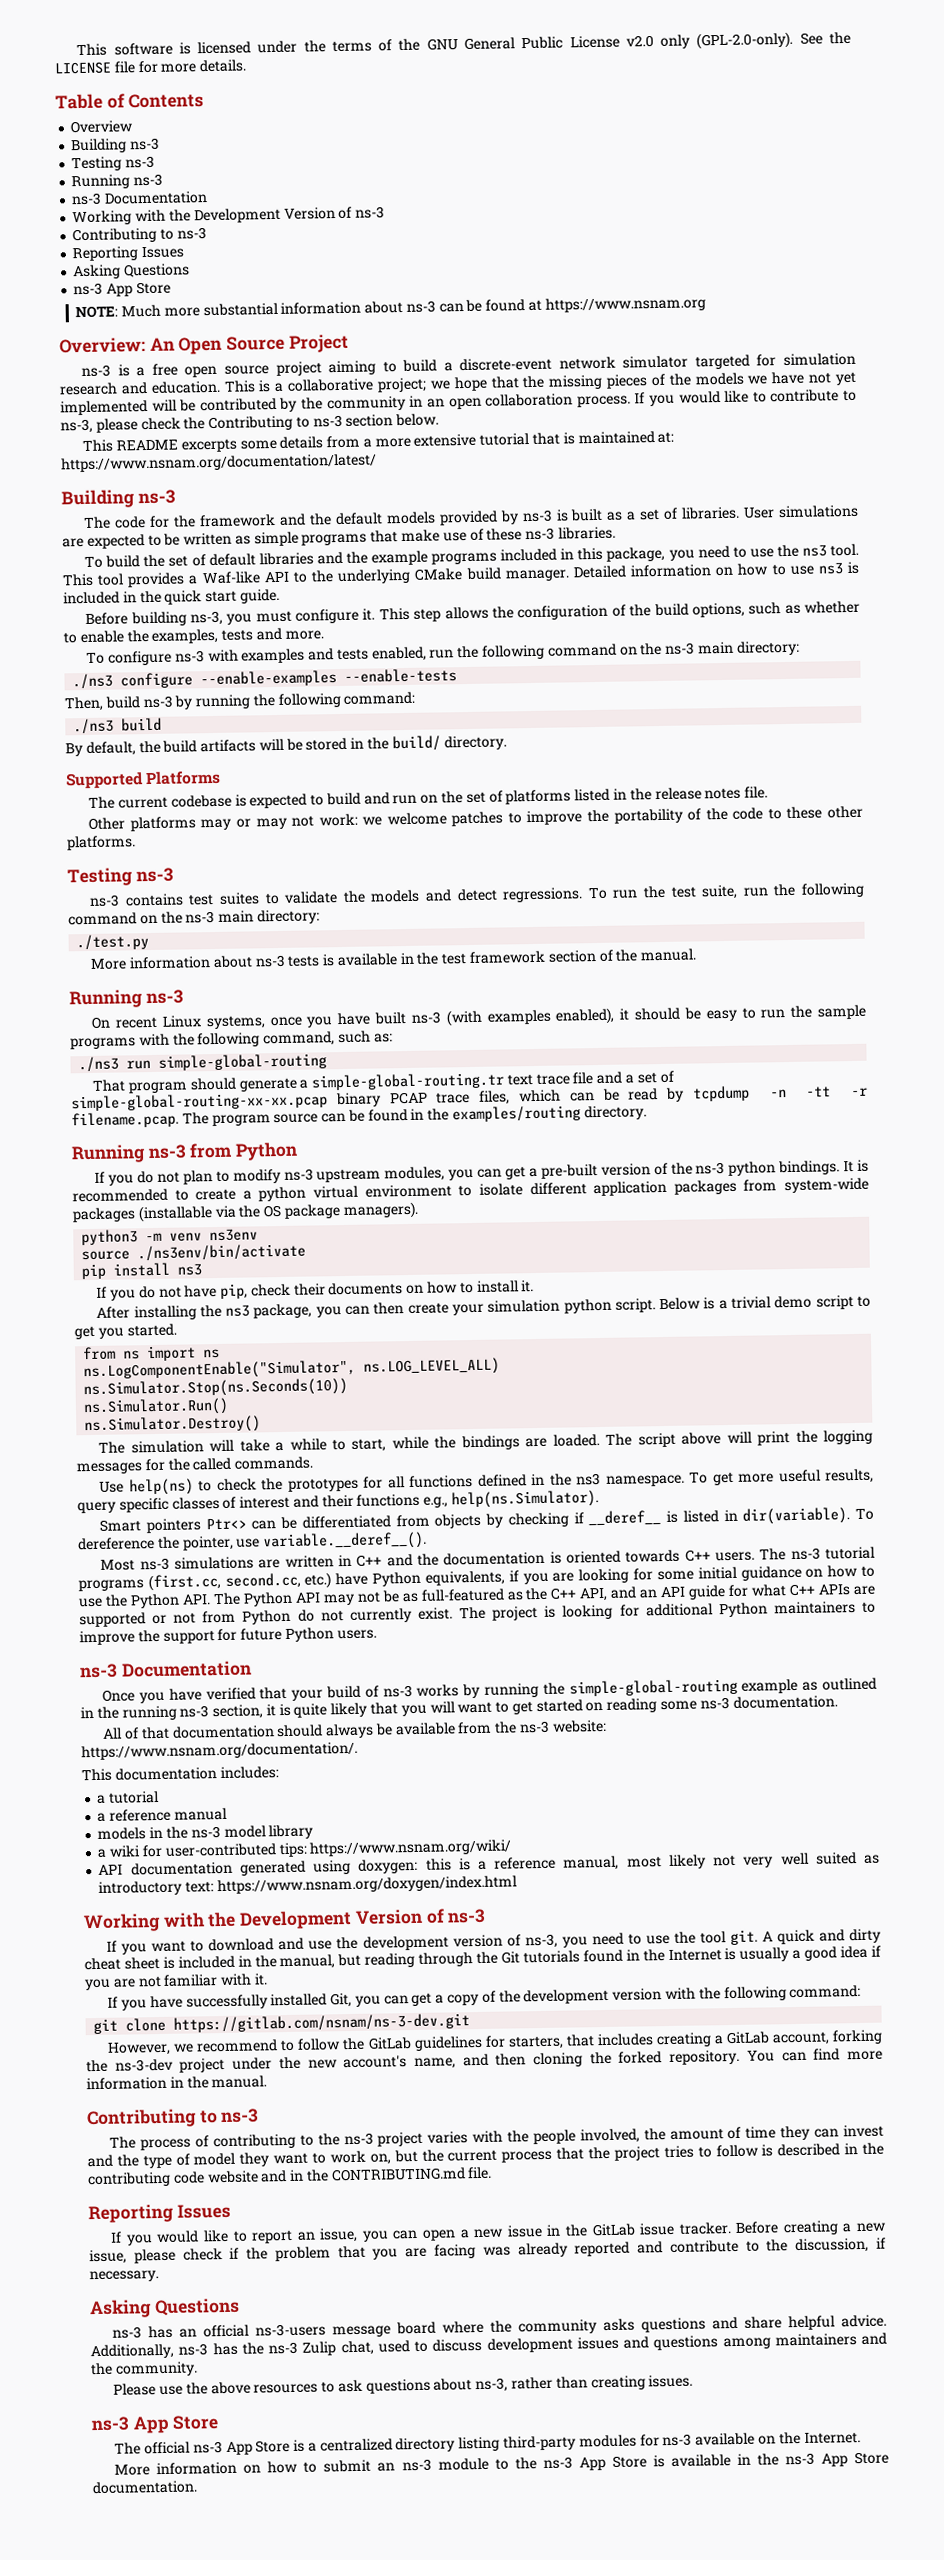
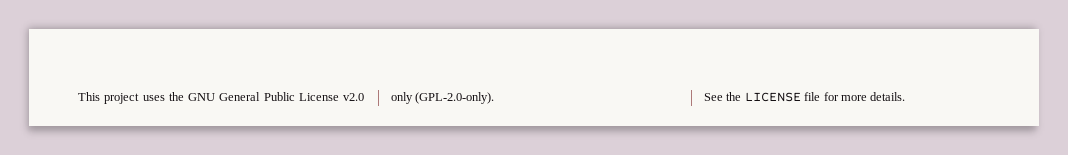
[76,39,393,57] This software is licensed under the terms of -> [78,92,165,104] This project uses
(794, 40) none -> (495, 98) //
[55,93,205,110] [70,120,134,134] [71,137,161,154] [71,155,156,172] [71,173,164,190] [71,191,209,206] [72,206,386,226] [72,227,207,244] [72,246,185,262] [73,263,191,280] [73,281,171,297] [75,296,706,319] [59,333,349,355] [81,352,856,378] [59,371,857,396] [60,389,857,416] [60,413,440,434] [82,431,675,453] [61,453,377,473] [61,489,176,509] [83,504,859,529] [62,526,616,549] [84,543,860,568] [62,561,859,588] [63,588,280,605] [85,600,860,627] [63,627,324,644] [86,640,800,666] [72,668,458,690] [64,691,416,712] [73,717,163,735] [65,735,507,757] [65,770,222,790] [88,786,769,809] [88,805,863,832] [66,835,136,851] [67,867,174,887] [89,882,866,907] [68,909,320,926] [76,934,150,951] [90,948,698,970] [69,989,184,1009] [91,1004,867,1030] [70,1030,393,1050] [78,1053,328,1073] [92,1070,674,1094] [71,1085,868,1112] [71,1105,647,1129] [71,1141,299,1164] [94,1159,869,1186] [72,1177,870,1203] [72,1201,419,1223] [81,1228,259,1246] [81,1243,307,1262] [81,1262,203,1280] [96,1280,535,1301] [96,1295,871,1321] [74,1323,177,1340] [83,1345,221,1362] [83,1357,501,1381] [83,1377,349,1399] [83,1397,230,1417] [84,1415,262,1435] [98,1429,874,1454] [76,1456,314,1475] [99,1468,875,1496] [77,1490,600,1514] [99,1507,874,1534] [78,1531,428,1551] [100,1546,876,1571] [78,1564,876,1592] [78,1583,876,1609] [79,1601,877,1628] [79,1627,377,1646] [79,1660,252,1679] [102,1677,877,1704] [80,1695,838,1721] [102,1719,607,1740] [81,1741,358,1761] [81,1766,279,1782] [97,1790,160,1804] [97,1807,227,1822] [97,1824,314,1840] [97,1839,513,1858] [98,1852,881,1876] [98,1875,517,1896] [83,1908,487,1933] [106,1928,882,1955] [84,1945,881,1971] [84,1973,268,1991] [107,1984,862,2011] [93,2013,471,2035] [107,2029,883,2056] [86,2048,884,2073] [86,2075,268,2091] [86,2108,260,2129] [109,2124,884,2151] [87,2142,884,2169] [87,2166,493,2188] [88,2203,231,2224] [110,2220,887,2246] [89,2237,887,2265] [89,2270,159,2283] [89,2297,240,2319] [112,2314,887,2339] [90,2332,887,2360] [90,2361,198,2377] [113,2374,694,2396] [91,2415,220,2434] [114,2431,861,2456] [114,2451,890,2476] [92,2480,198,2495] // Table of Contents // Overview // Building ns-3 // Testing ns-3 // Running ns-3 // ns-3 Documentation // Working with the Development Version of ns-3 // Contributing to ns-3 // Reporting Issues // Asking Questions // ns-3 App Store // NOTE: Much more substantial information about ns-3 can be found at https://www.nsnam.org // Overview: An Open Source Project // ns-3 is a free open source project aiming to build a discrete-event network simulator targeted for simulation research and education. This is a collaborative project; we hope that the missing pieces of the models we have not yet implemented will be contributed by the community in an open collaboration process. If you would like to contribute to ns-3, please check the Contributing to ns-3 section below. // This README excerpts some details from a more extensive tutorial that is maintained at: https://www.nsnam.org/documentation/latest/ // Building ns-3 // The code for the framework and the default models provided by ns-3 is built as a set of libraries. User simulations are expected to be written as simple programs that make use of these ns-3 libraries. // To build the set of default libraries and the example programs included in this package, you need to use the ns3 tool. This tool provides a Waf-like API to the underlying CMake build manager. Detailed information on how to use ns3 is included in the quick start guide. // Before building ns-3, you must configure it. This step allows the configuration of the build options, such as whether to enable the examples, tests and more. // To configure ns-3 with examples and tests enabled, run the following command on the ns-3 main directory: // ./ns3 configure --enable-examples --enable-tests // Then, build ns-3 by running the following command: // ./ns3 build // By default, the build artifacts will be stored in the build/ directory. // Supported Platforms // The current codebase is expected to build and run on the set of platforms listed in the release notes file. // Other platforms may or may not work: we welcome patches to improve the portability of the code to these other platforms. // Testing ns-3 // ns-3 contains test suites to validate the models and detect regressions. To run the test suite, run the following command on the ns-3 main directory: // ./test.py // More information about ns-3 tests is available in the test framework section of the manual. // Running ns-3 // On recent Linux systems, once you have built ns-3 (with examples enabled), it should be easy to run the sample programs with the following command, such as: // ./ns3 run simple-global-routing // That program should generate a simple-global-routing.tr text trace file and a set of simple-global-routing-xx-xx.pcap binary PCAP trace files, which can be read by tcpdump -n -tt -r filename.pcap. The program source can be found in the examples/routing directory. // Running ns-3 from Python // If you do not plan to modify ns-3 upstream modules, you can get a pre-built version of the ns-3 python bindings. It is recommended to create a python virtual environment to isolate different application packages from system-wide packages (installable via the OS package managers). // python3 -m venv ns3env // source ./ns3env/bin/activate // pip install ns3 // If you do not have pip, check their documents on how to install it. // After installing the ns3 package, you can then create your simulation python script. Below is a trivial demo script to get you started. // from ns import ns // ns.LogComponentEnable("Simulator", ns.LOG_LEVEL_ALL) // ns.Simulator.Stop(ns.Seconds(10)) // ns.Simulator.Run() // ns.Simulator.Destroy() // The simulation will take a while to start, while the bindings are loaded. The script above will print the logging messages for the called commands. // Use help(ns) to check the prototypes for all functions defined in the ns3 namespace. To get more useful results, query specific classes of interest and their functions e.g., help(ns.Simulator). // Smart pointers Ptr<> can be differentiated from objects by checking if __deref__ is listed in dir(variable). To dereference the pointer, use variable.__deref__(). // Most ns-3 simulations are written in C++ and the documentation is oriented towards C++ users. The ns-3 tutorial programs (first.cc, second.cc, etc.) have Python equivalents, if you are looking for some initial guidance on how to use the Python API. The Python API may not be as full-featured as the C++ API, and an API guide for what C++ APIs are supported or not from Python do not currently exist. The project is looking for additional Python maintainers to improve the support for future Python users. // ns-3 Documentation // Once you have verified that your build of ns-3 works by running the simple-global-routing example as outlined in the running ns-3 section, it is quite likely that you will want to get started on reading some ns-3 documentation. // All of that documentation should always be available from the ns-3 website: https://www.nsnam.org/documentation/. // This documentation includes: // a tutorial // a reference manual // models in the ns-3 model library // a wiki for user-contributed tips: https://www.nsnam.org/wiki/ // API documentation generated using doxygen: this is a reference manual, most likely not very well suited as introductory text: https://www.nsnam.org/doxygen/index.html // Working with the Development Version of ns-3 // If you want to download and use the development version of ns-3, you need to use the tool git. A quick and dirty cheat sheet is included in the manual, but reading through the Git tutorials found in the Internet is usually a good idea if you are not familiar with it. // If you have successfully installed Git, you can get a copy of the development version with the following command: // git clone https://gitlab.com/nsnam/ns-3-dev.git // However, we recommend to follow the GitLab guidelines for starters, that includes creating a GitLab account, forking the ns-3-dev project under the new account's name, and then cloning the forked repository. You can find more information in the manual. // Contributing to ns-3 // The process of contributing to the ns-3 project varies with the people involved, the amount of time they can invest and the type of model they want to work on, but the current process that the project tries to follow is described in the contributing code website and in the CONTRIBUTING.md file. // Reporting Issues // If you would like to report an issue, you can open a new issue in the GitLab issue tracker. Before creating a new issue, please check if the problem that you are facing was already reported and contribute to the discussion, if necessary. // Asking Questions // ns-3 has an official ns-3-users message board where the community asks questions and share helpful advice. Additionally, ns-3 has the ns-3 Zulip chat, used to discuss development issues and questions among maintainers and the community. // Please use the above resources to ask questions about ns-3, rather than creating issues. // ns-3 App Store // The official ns-3 App Store is a centralized directory listing third-party modules for ns-3 available on the Internet. // More information on how to submit an ns-3 module to the ns-3 App Store is available in the ns-3 App Store documentation. -> (906, 96) none

